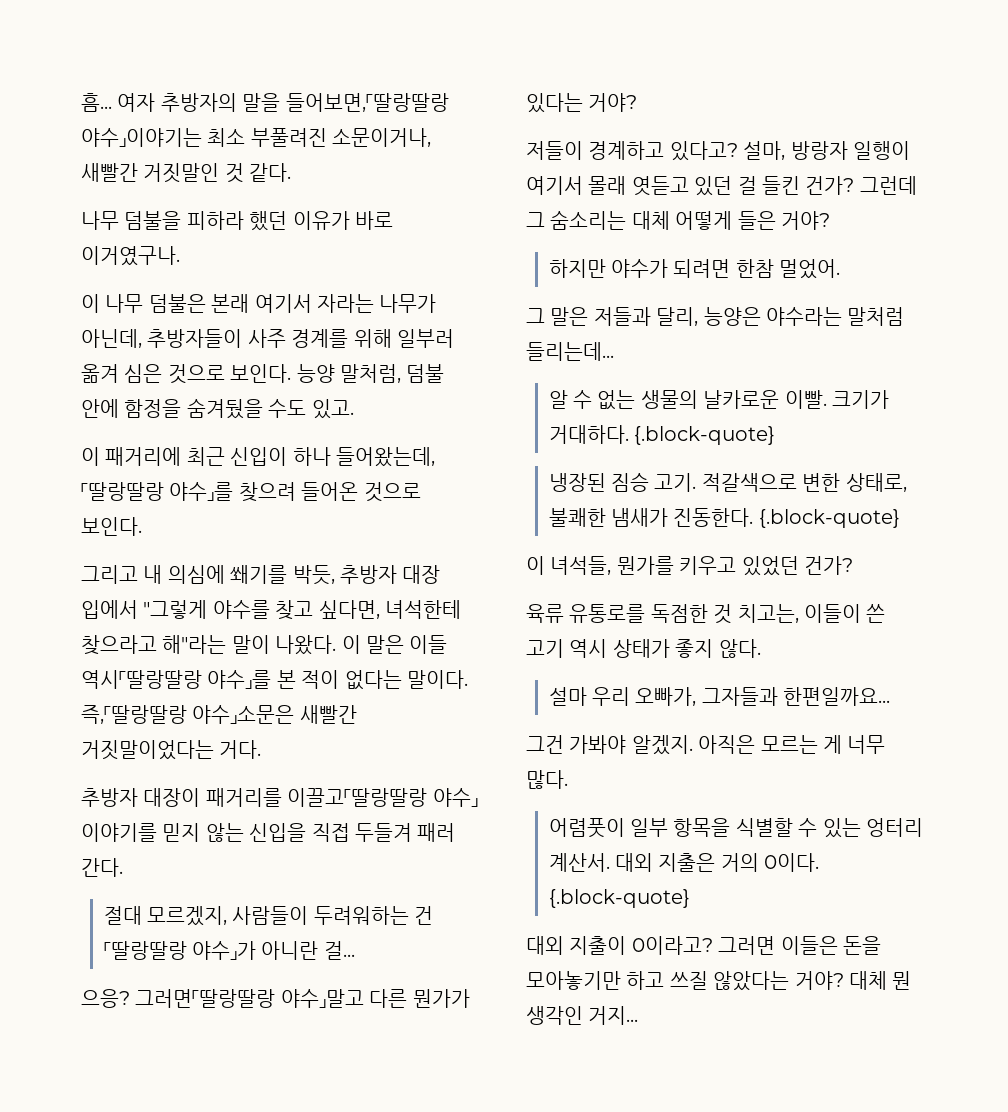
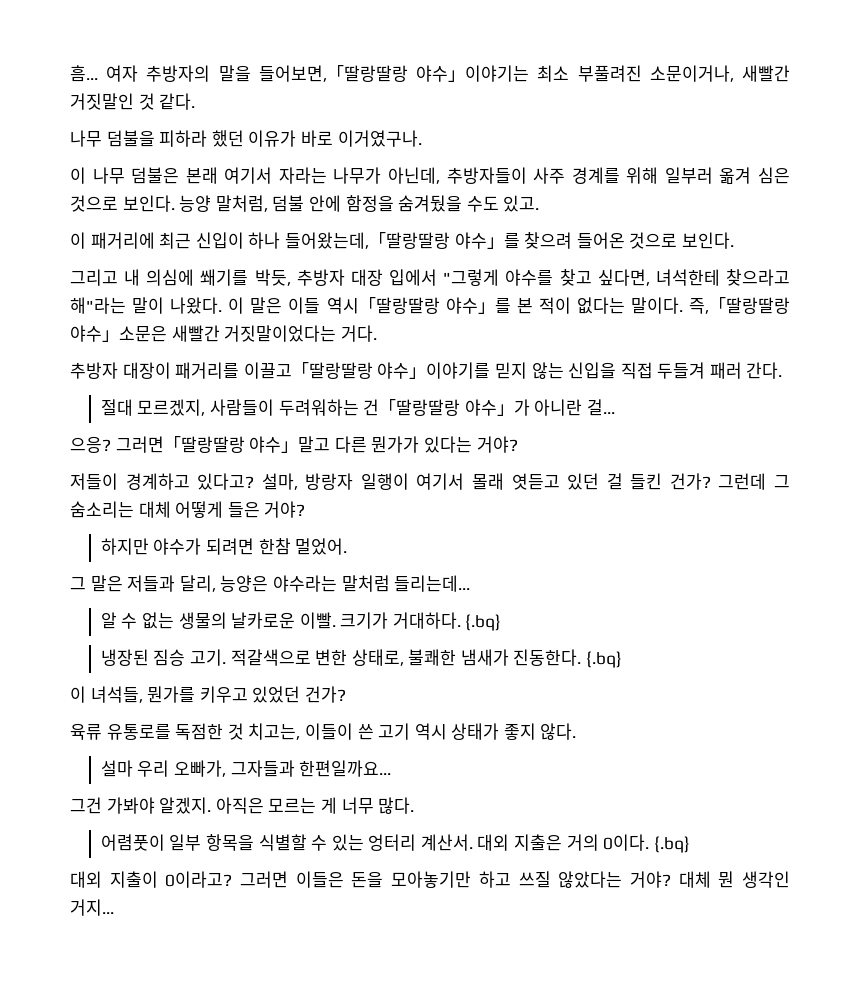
[633,426,775,445] {.block-quote} -> [465,614,502,631] {.bq}
[758,509,900,528] {.block-quote} -> [586,651,623,668] {.bq}
[548,889,690,908] {.block-quote} -> [653,836,690,853] {.bq}

